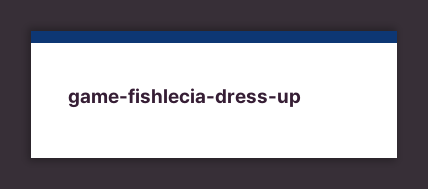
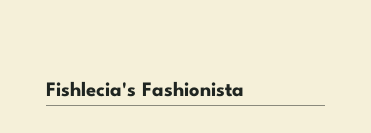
[68,88,301,108] game-fishlecia-dress-up -> [46,81,244,97] Fishlecia's Fashionista

